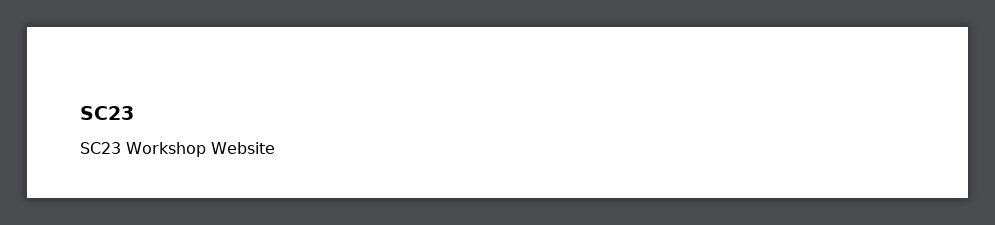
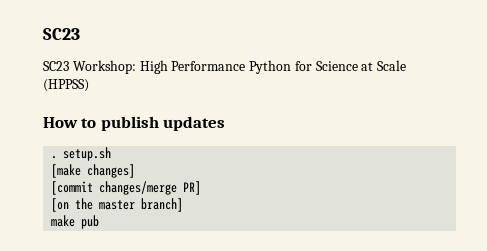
[126,142,275,157] Workshop Website -> [72,60,407,74] [43,79,89,92] [43,116,226,131] [51,147,112,161] [51,164,136,178] [51,181,202,195] [51,198,184,212] [51,215,100,229] Workshop: High Performance Python for Science at Scale (HPPSS) // How to publish updates // . setup.sh // [make changes] // [commit changes/merge PR] // [on the master branch] // make pub

